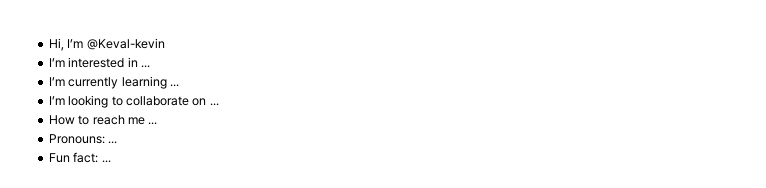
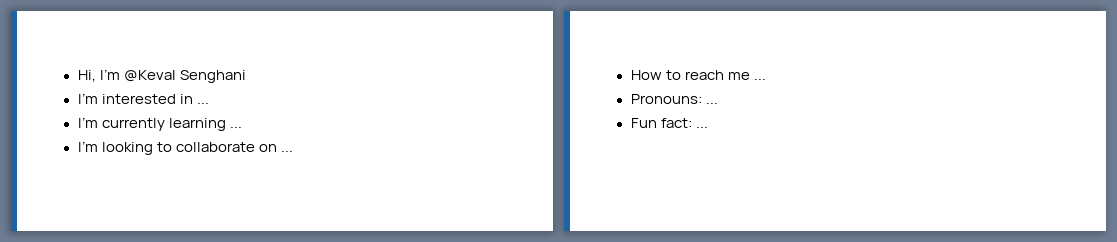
[86,38,165,50] @Keval-kevin -> [123,70,246,83] @Keval Senghani

